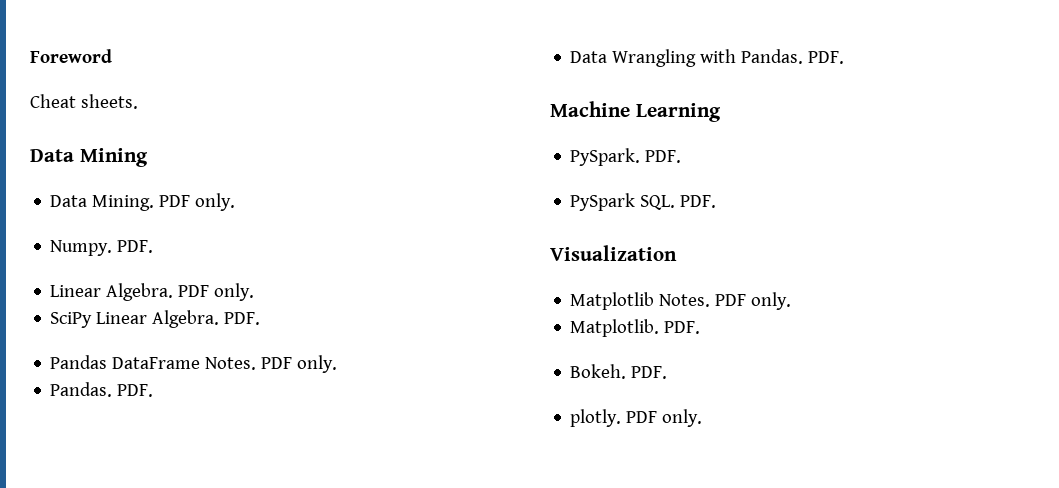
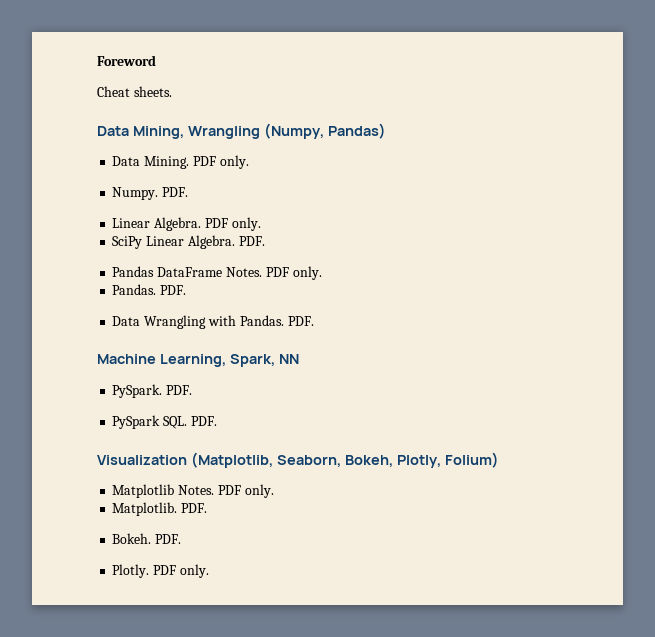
[79,148,148,167] Mining -> [132,123,386,139] Mining, Wrangling (Numpy, Pandas)
[635,103,721,122] Learning -> [159,354,299,367] Learning, Spark, NN
(677, 253) none -> [190,452,499,468] (Matplotlib, Seaborn, Bokeh, Plotly, Folium)
[570,409,622,427] plotly. -> [112,564,150,578] Plotly.

